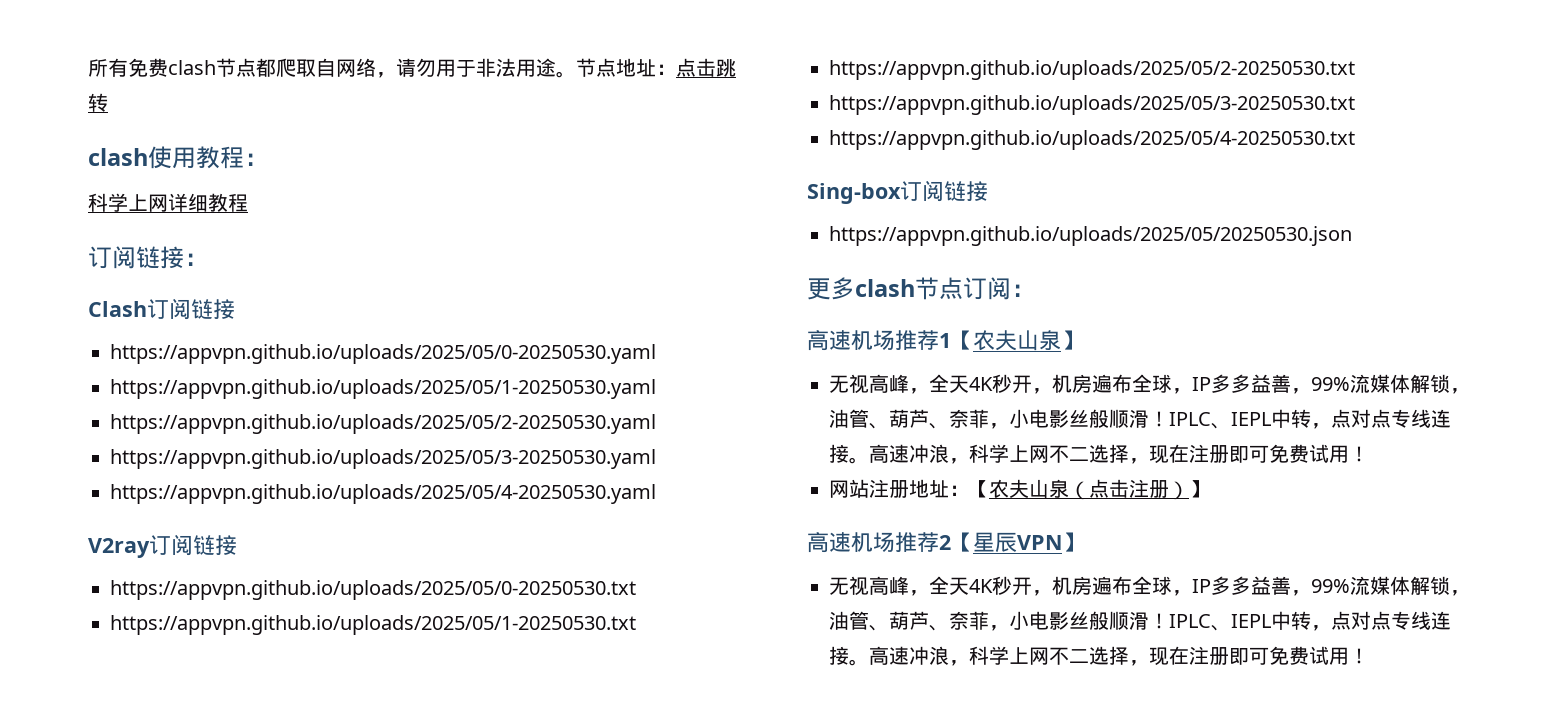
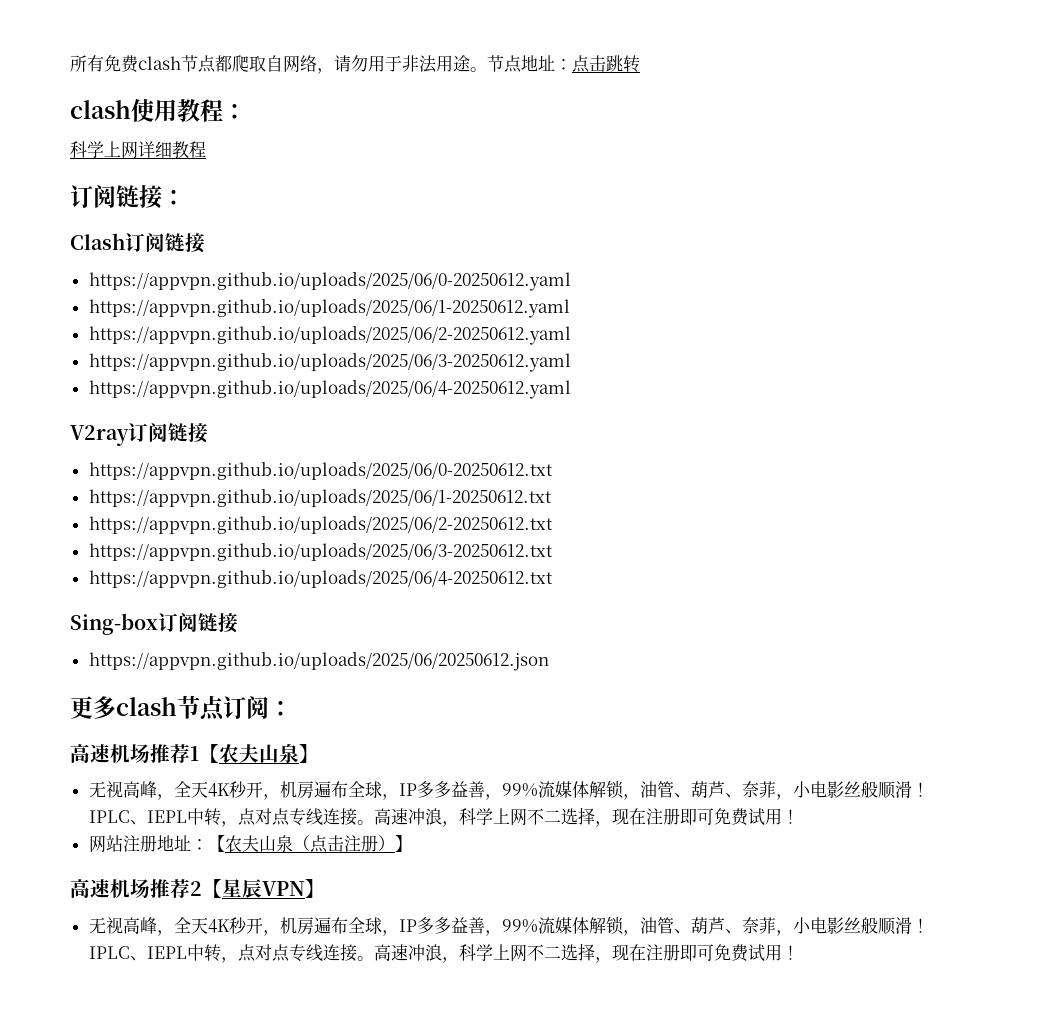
[110,344,656,364] [110,379,656,399] [110,414,656,434] [110,449,656,469] [110,484,656,504] [88,534,237,558] [110,580,636,600] [110,615,636,635] [829,60,1355,80] [829,95,1355,115] [829,130,1355,150] https://appvpn.github.io/uploads/2025/05/0-20250530.yaml // https://appvpn.github.io/uploads/2025/05/1-20250530.yaml // https://appvpn.github.io/uploads/2025/05/2-20250530.yaml // https://appvpn.github.io/uploads/2025/05/3-20250530.yaml // https://appvpn.github.io/uploads/2025/05/4-20250530.yaml // V2ray订阅链接 // https://appvpn.github.io/uploads/2025/05/0-20250530.txt // https://appvpn.github.io/uploads/2025/05/1-20250530.txt // https://appvpn.github.io/uploads/2025/05/2-20250530.txt // https://appvpn.github.io/uploads/2025/05/3-20250530.txt // https://appvpn.github.io/uploads/2025/05/4-20250530.txt -> [88,272,571,291] [88,299,570,318] [88,326,571,345] [88,353,571,372] [88,380,571,399] [70,423,208,446] [88,462,553,480] [88,489,552,507] [88,516,553,534] [88,543,553,561] [88,570,553,588] https://appvpn.github.io/uploads/2025/06/0-20250612.yaml // https://appvpn.github.io/uploads/2025/06/1-20250612.yaml // https://appvpn.github.io/uploads/2025/06/2-20250612.yaml // https://appvpn.github.io/uploads/2025/06/3-20250612.yaml // https://appvpn.github.io/uploads/2025/06/4-20250612.yaml // V2ray订阅链接 // https://appvpn.github.io/uploads/2025/06/0-20250612.txt // https://appvpn.github.io/uploads/2025/06/1-20250612.txt // https://appvpn.github.io/uploads/2025/06/2-20250612.txt // https://appvpn.github.io/uploads/2025/06/3-20250612.txt // https://appvpn.github.io/uploads/2025/06/4-20250612.txt
[829,226,1352,246] https://appvpn.github.io/uploads/2025/05/20250530.json -> [88,652,549,671] https://appvpn.github.io/uploads/2025/06/20250612.json

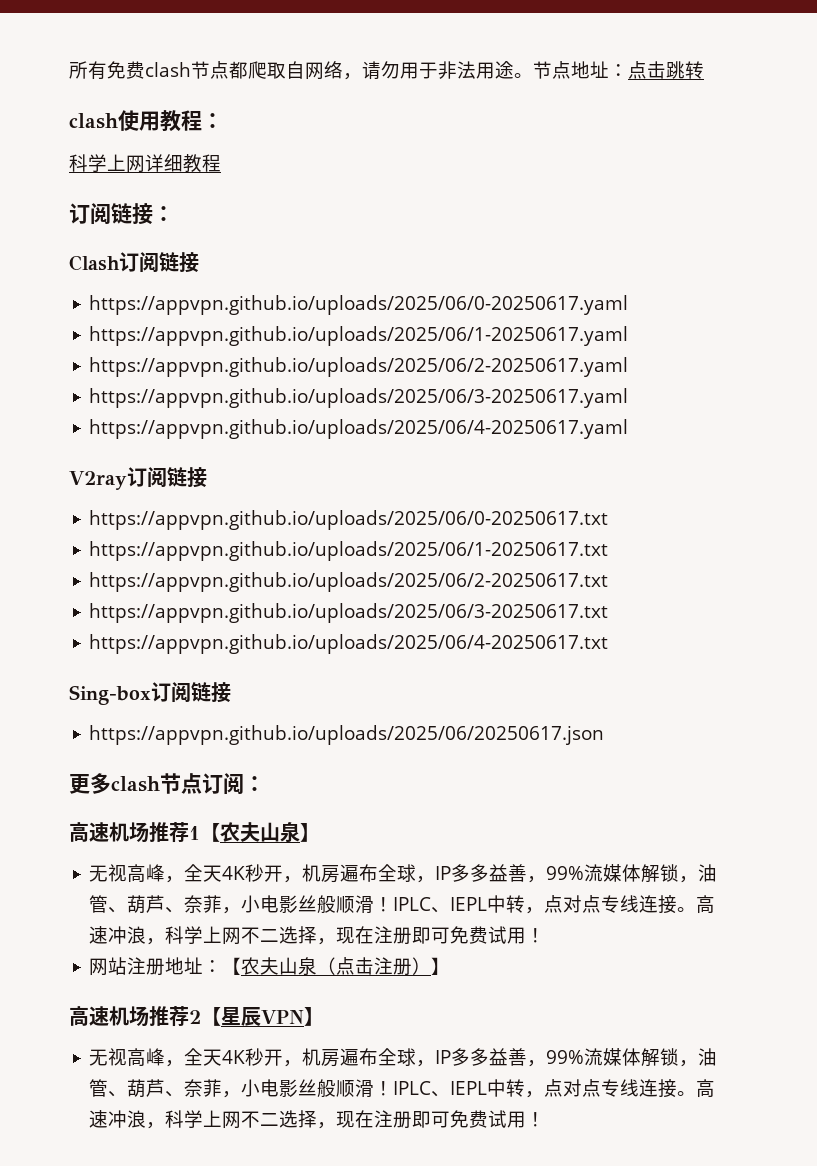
[88,272,571,291] [88,299,570,318] [88,326,571,345] [88,353,571,372] [88,380,571,399] [70,423,208,446] [88,462,553,480] [88,489,552,507] [88,516,553,534] [88,543,553,561] [88,570,553,588] https://appvpn.github.io/uploads/2025/06/0-20250612.yaml // https://appvpn.github.io/uploads/2025/06/1-20250612.yaml // https://appvpn.github.io/uploads/2025/06/2-20250612.yaml // https://appvpn.github.io/uploads/2025/06/3-20250612.yaml // https://appvpn.github.io/uploads/2025/06/4-20250612.yaml // V2ray订阅链接 // https://appvpn.github.io/uploads/2025/06/0-20250612.txt // https://appvpn.github.io/uploads/2025/06/1-20250612.txt // https://appvpn.github.io/uploads/2025/06/2-20250612.txt // https://appvpn.github.io/uploads/2025/06/3-20250612.txt // https://appvpn.github.io/uploads/2025/06/4-20250612.txt -> [89,295,629,315] [89,326,629,346] [89,357,629,377] [89,388,629,408] [89,419,629,439] [69,467,207,490] [89,510,609,530] [89,541,609,561] [89,572,609,592] [89,603,609,623] [89,634,609,654] https://appvpn.github.io/uploads/2025/06/0-20250617.yaml // https://appvpn.github.io/uploads/2025/06/1-20250617.yaml // https://appvpn.github.io/uploads/2025/06/2-20250617.yaml // https://appvpn.github.io/uploads/2025/06/3-20250617.yaml // https://appvpn.github.io/uploads/2025/06/4-20250617.yaml // V2ray订阅链接 // https://appvpn.github.io/uploads/2025/06/0-20250617.txt // https://appvpn.github.io/uploads/2025/06/1-20250617.txt // https://appvpn.github.io/uploads/2025/06/2-20250617.txt // https://appvpn.github.io/uploads/2025/06/3-20250617.txt // https://appvpn.github.io/uploads/2025/06/4-20250617.txt
[88,652,549,671] https://appvpn.github.io/uploads/2025/06/20250612.json -> [89,725,605,745] https://appvpn.github.io/uploads/2025/06/20250617.json

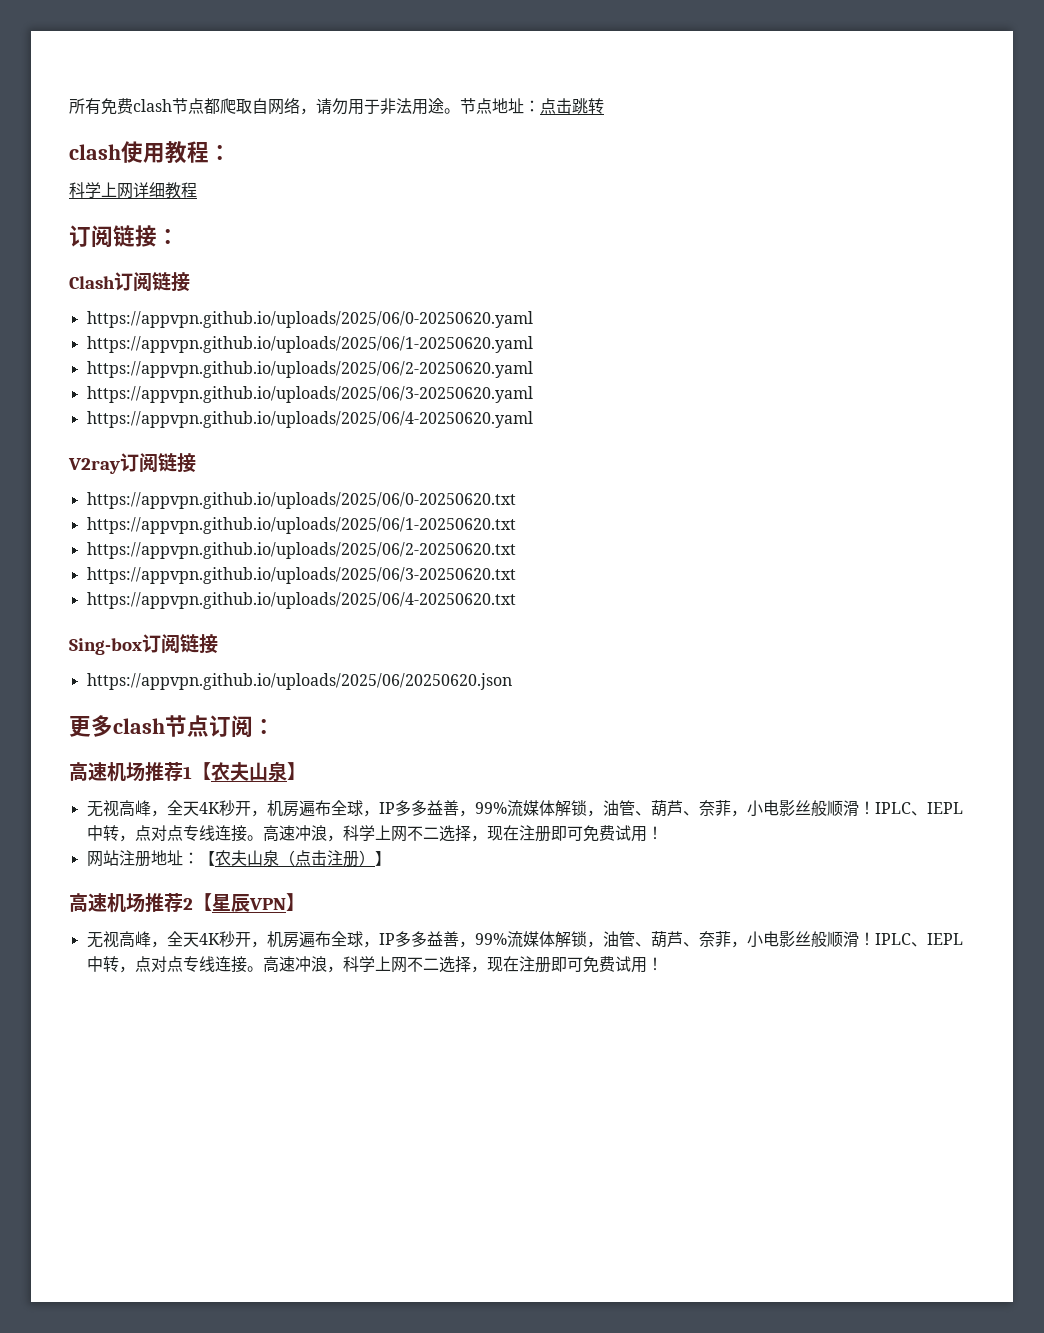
[89,295,629,315] [89,326,629,346] [89,357,629,377] [89,388,629,408] [89,419,629,439] [69,467,207,490] [89,510,609,530] [89,541,609,561] [89,572,609,592] [89,603,609,623] [89,634,609,654] https://appvpn.github.io/uploads/2025/06/0-20250617.yaml // https://appvpn.github.io/uploads/2025/06/1-20250617.yaml // https://appvpn.github.io/uploads/2025/06/2-20250617.yaml // https://appvpn.github.io/uploads/2025/06/3-20250617.yaml // https://appvpn.github.io/uploads/2025/06/4-20250617.yaml // V2ray订阅链接 // https://appvpn.github.io/uploads/2025/06/0-20250617.txt // https://appvpn.github.io/uploads/2025/06/1-20250617.txt // https://appvpn.github.io/uploads/2025/06/2-20250617.txt // https://appvpn.github.io/uploads/2025/06/3-20250617.txt // https://appvpn.github.io/uploads/2025/06/4-20250617.txt -> [86,311,533,328] [86,336,533,353] [86,361,533,378] [86,386,533,403] [86,411,533,428] [68,453,196,474] [86,492,516,509] [86,517,516,534] [86,542,516,559] [86,567,516,584] [86,592,516,609] https://appvpn.github.io/uploads/2025/06/0-20250620.yaml // https://appvpn.github.io/uploads/2025/06/1-20250620.yaml // https://appvpn.github.io/uploads/2025/06/2-20250620.yaml // https://appvpn.github.io/uploads/2025/06/3-20250620.yaml // https://appvpn.github.io/uploads/2025/06/4-20250620.yaml // V2ray订阅链接 // https://appvpn.github.io/uploads/2025/06/0-20250620.txt // https://appvpn.github.io/uploads/2025/06/1-20250620.txt // https://appvpn.github.io/uploads/2025/06/2-20250620.txt // https://appvpn.github.io/uploads/2025/06/3-20250620.txt // https://appvpn.github.io/uploads/2025/06/4-20250620.txt
[89,725,605,745] https://appvpn.github.io/uploads/2025/06/20250617.json -> [86,673,512,690] https://appvpn.github.io/uploads/2025/06/20250620.json

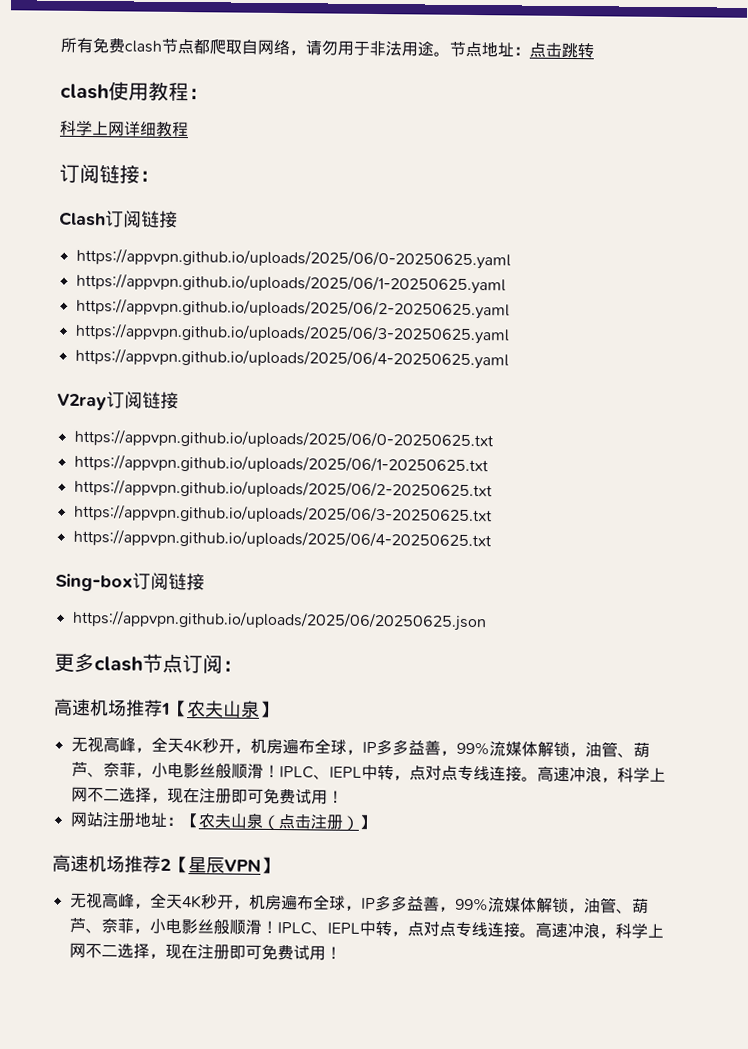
[86,311,533,328] [86,336,533,353] [86,361,533,378] [86,386,533,403] [86,411,533,428] [68,453,196,474] [86,492,516,509] [86,517,516,534] [86,542,516,559] [86,567,516,584] [86,592,516,609] https://appvpn.github.io/uploads/2025/06/0-20250620.yaml // https://appvpn.github.io/uploads/2025/06/1-20250620.yaml // https://appvpn.github.io/uploads/2025/06/2-20250620.yaml // https://appvpn.github.io/uploads/2025/06/3-20250620.yaml // https://appvpn.github.io/uploads/2025/06/4-20250620.yaml // V2ray订阅链接 // https://appvpn.github.io/uploads/2025/06/0-20250620.txt // https://appvpn.github.io/uploads/2025/06/1-20250620.txt // https://appvpn.github.io/uploads/2025/06/2-20250620.txt // https://appvpn.github.io/uploads/2025/06/3-20250620.txt // https://appvpn.github.io/uploads/2025/06/4-20250620.txt -> [75,247,511,270] [75,272,506,295] [75,297,510,320] [74,322,510,345] [74,347,509,370] [57,391,179,411] [73,428,494,450] [73,453,489,475] [73,478,493,500] [73,503,493,525] [72,528,492,550] https://appvpn.github.io/uploads/2025/06/0-20250625.yaml // https://appvpn.github.io/uploads/2025/06/1-20250625.yaml // https://appvpn.github.io/uploads/2025/06/2-20250625.yaml // https://appvpn.github.io/uploads/2025/06/3-20250625.yaml // https://appvpn.github.io/uploads/2025/06/4-20250625.yaml // V2ray订阅链接 // https://appvpn.github.io/uploads/2025/06/0-20250625.txt // https://appvpn.github.io/uploads/2025/06/1-20250625.txt // https://appvpn.github.io/uploads/2025/06/2-20250625.txt // https://appvpn.github.io/uploads/2025/06/3-20250625.txt // https://appvpn.github.io/uploads/2025/06/4-20250625.txt
[86,673,512,690] https://appvpn.github.io/uploads/2025/06/20250620.json -> [71,609,487,632] https://appvpn.github.io/uploads/2025/06/20250625.json

